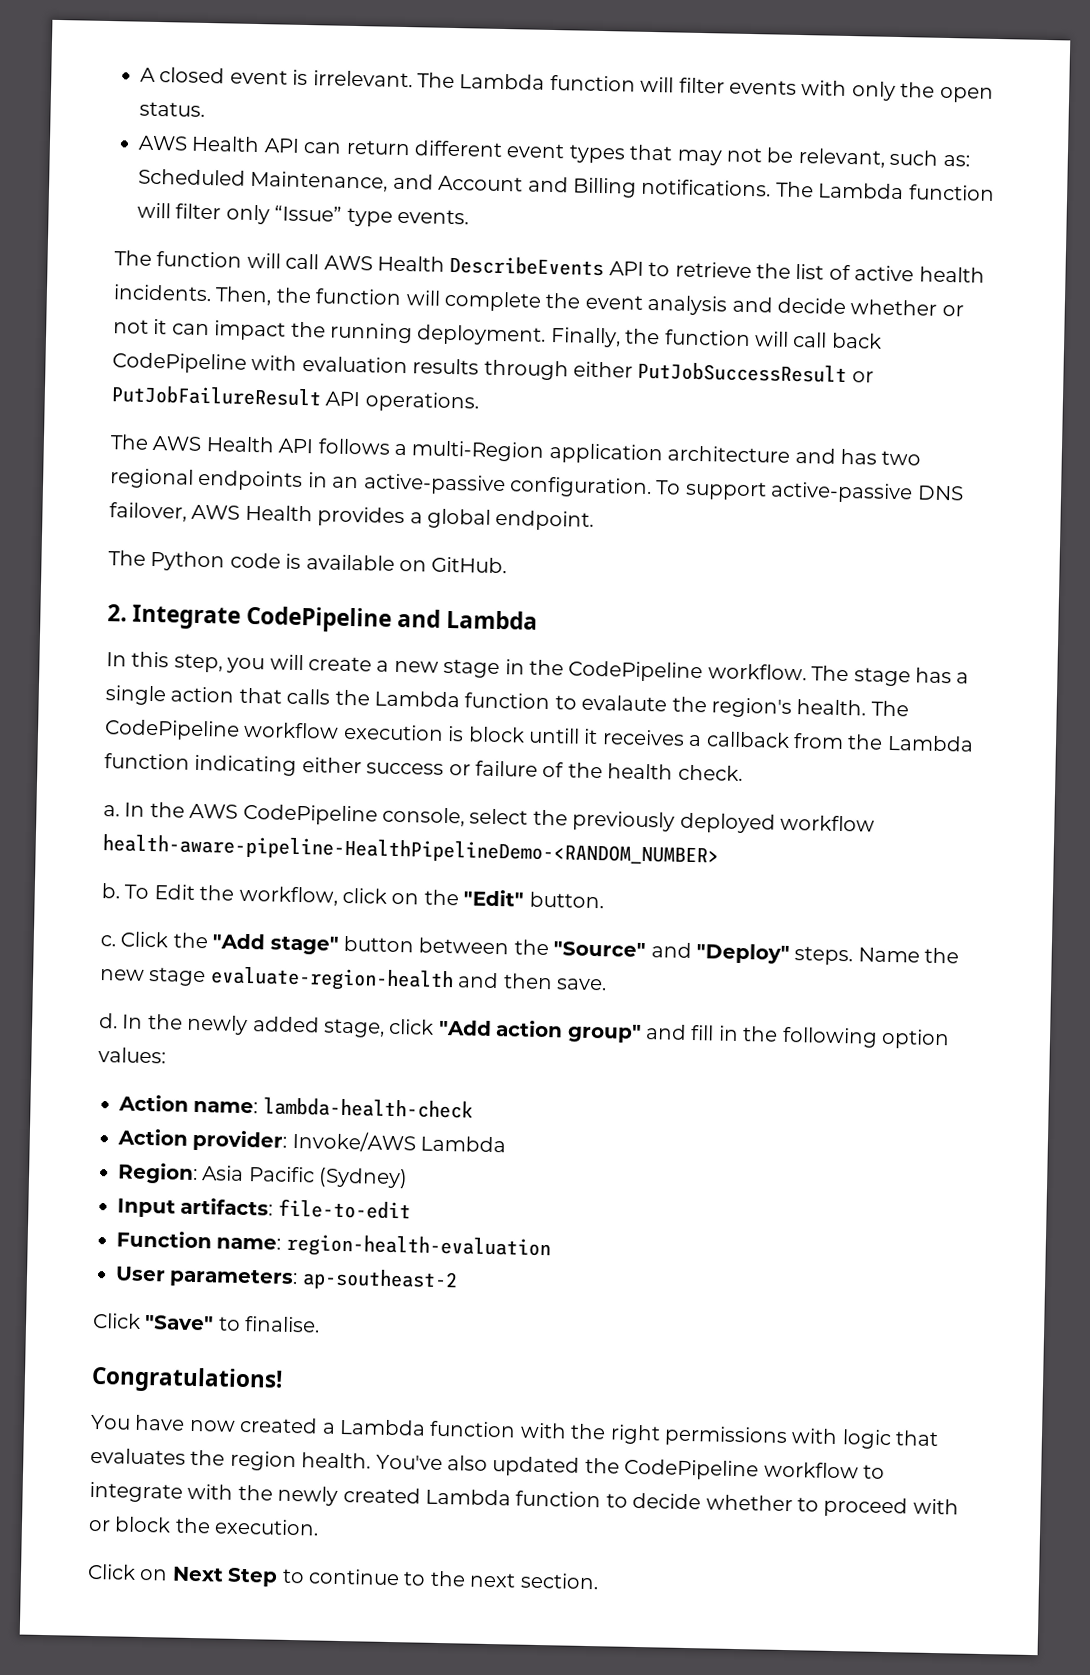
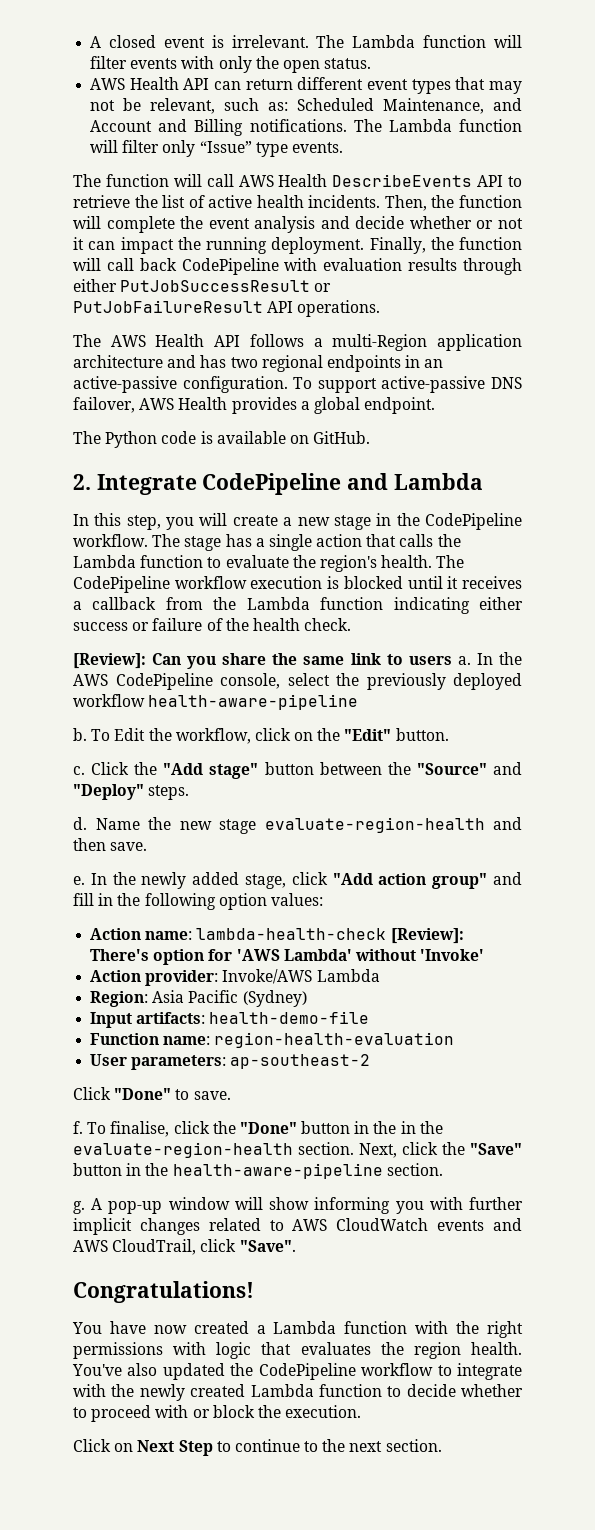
[581,694,668,712] evalaute -> [225,555,289,568] evaluate
[467,726,580,744] block untill -> [343,576,443,589] blocked until
(743, 772) none -> [73,653,452,669] [Review]: Can you share the same link to users
[102,834,719,867] health-aware-pipeline-HealthPipelineDemo-<RANDOM_NUMBER> -> [148,694,359,710] health-aware-pipeline
(854, 956) none -> [73,817,87,830] // d.
[99,1013,118,1029] d. -> [73,876,85,885] e.
(473, 1108) none -> [390,928,464,944] [90,949,485,965] [Review]: There's option for 'AWS Lambda' without 'Invoke'
[277,1198,411,1220] file-to-edit -> [209,1011,370,1024] health-demo-file
[144,1315,321,1333] "Save" to finalise. -> [114,1088,231,1100] [73,1121,443,1137] [73,1142,522,1158] [73,1163,443,1179] [73,1197,523,1214] [73,1218,522,1235] [73,1239,296,1255] "Done" to save. // f. To finalise, click the "Done" button in the in the evaluate-region-health section. Next, click the "Save" button in the health-aware-pipeline section. // g. A pop-up window will show informing you with further implicit changes related to AWS CloudWatch events and AWS CloudTrail, click "Save".

